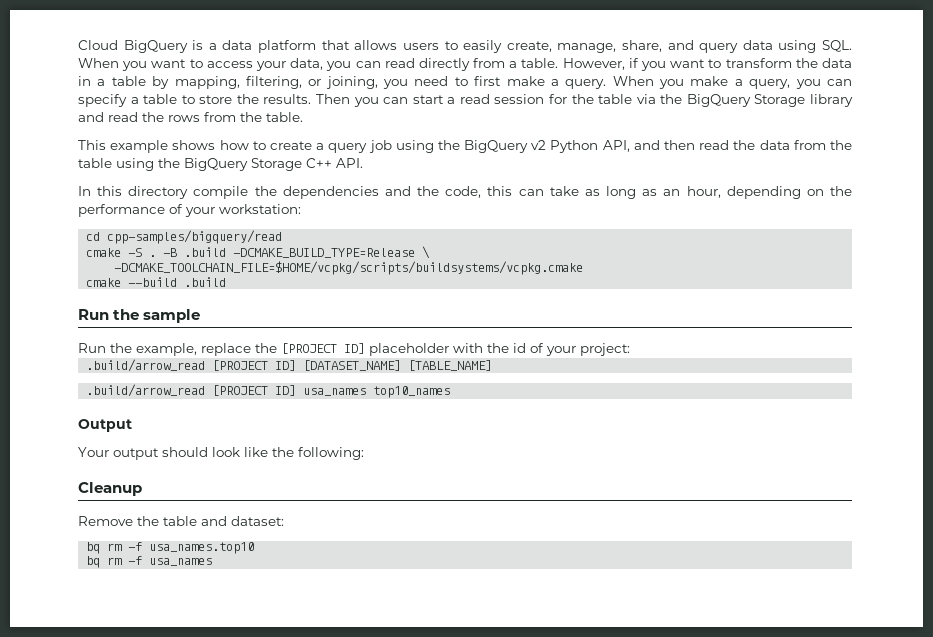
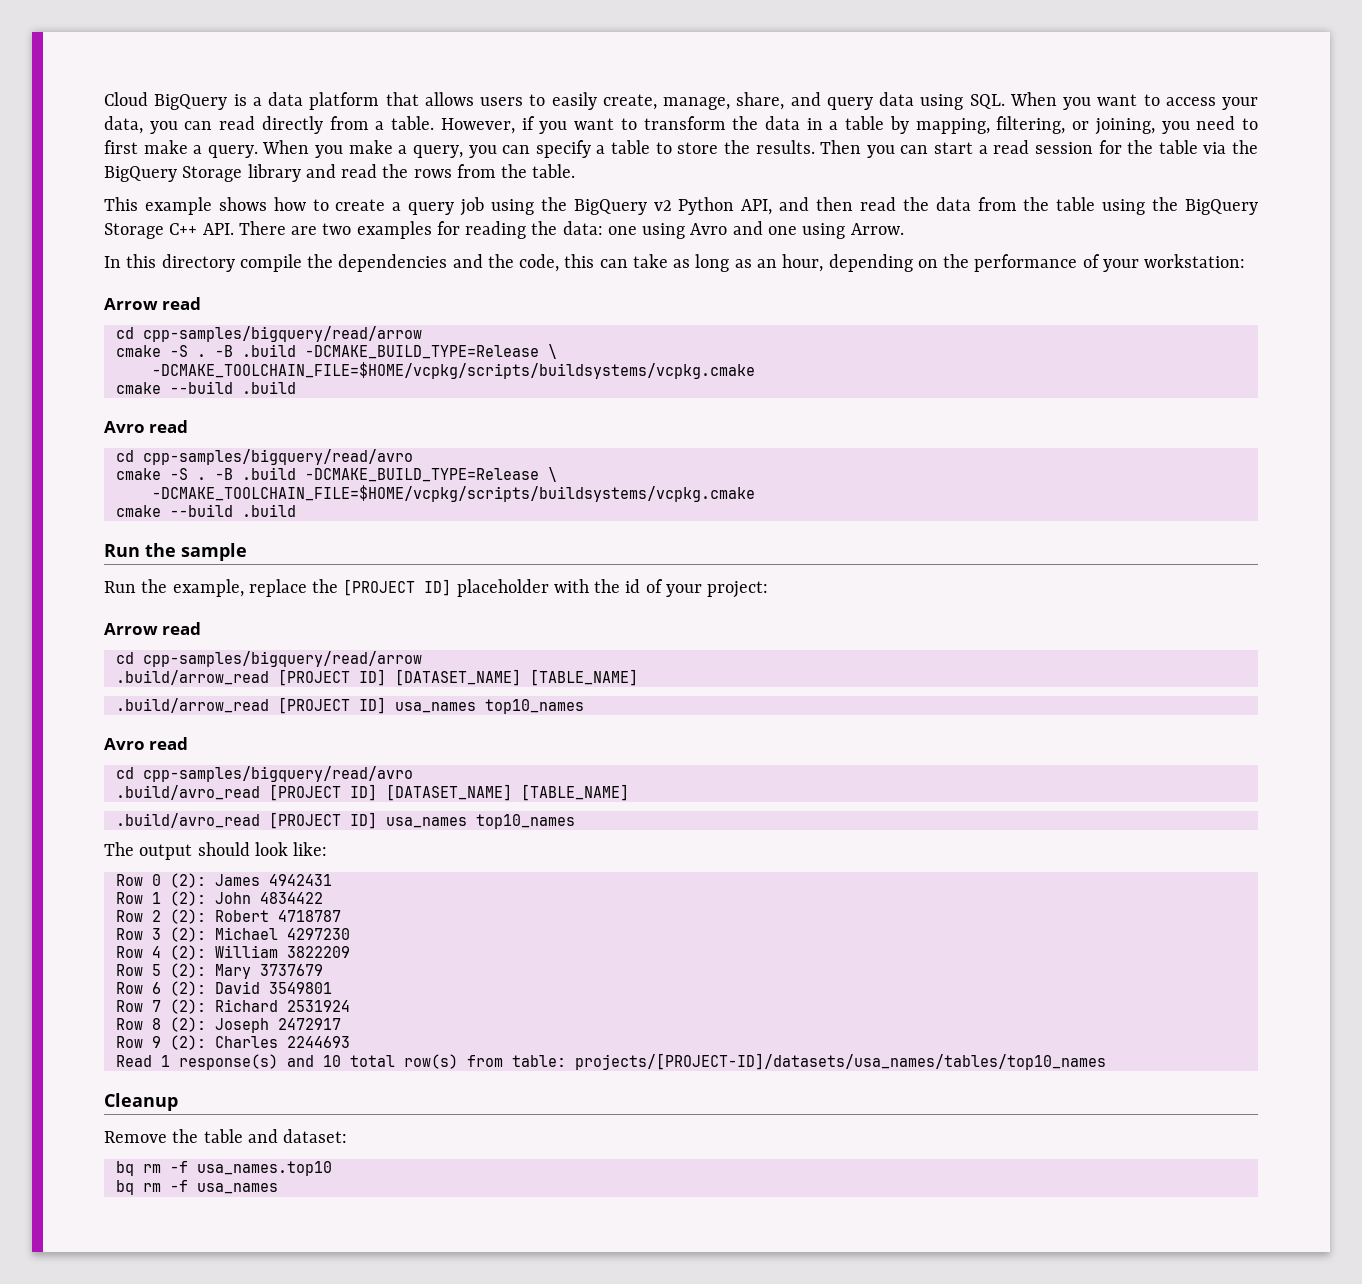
(363, 163) none -> [238,221,904,239] There are two examples for reading the data: one using Avro and one using Arrow.
[86,230,283,244] // cd cpp-samples/bigquery/read -> [104,297,202,310] [115,326,422,342] [115,344,557,359] [151,362,755,379] [115,381,296,394] [104,420,189,433] [115,449,413,465] // Arrow read // cd cpp-samples/bigquery/read/arrow // cmake -S . -B .build -DCMAKE_BUILD_TYPE=Release \ // -DCMAKE_TOOLCHAIN_FILE=$HOME/vcpkg/scripts/buildsystems/vcpkg.cmake // cmake --build .build // Avro read // cd cpp-samples/bigquery/read/avro
(630, 349) none -> [104,622,202,635] [115,651,422,667] // Arrow read // cd cpp-samples/bigquery/read/arrow
[78,419,132,432] [78,447,364,460] Output // Your output should look like the following: -> [104,737,189,750] [115,766,413,782] [115,784,629,801] [115,812,575,829] [104,842,328,860] [115,873,332,888] [115,891,323,906] [115,909,341,924] [115,927,350,942] [115,945,350,960] [115,963,323,979] [115,981,332,996] [115,999,350,1014] [115,1017,341,1033] [115,1035,350,1050] [115,1053,1106,1070] Avro read // cd cpp-samples/bigquery/read/avro // .build/avro_read [PROJECT ID] [DATASET_NAME] [TABLE_NAME] // .build/avro_read [PROJECT ID] usa_names top10_names // The output should look like: // Row 0 (2): James 4942431 // Row 1 (2): John 4834422 // Row 2 (2): Robert 4718787 // Row 3 (2): Michael 4297230 // Row 4 (2): William 3822209 // Row 5 (2): Mary 3737679 // Row 6 (2): David 3549801 // Row 7 (2): Richard 2531924 // Row 8 (2): Joseph 2472917 // Row 9 (2): Charles 2244693 // Read 1 response(s) and 10 total row(s) from table: projects/[PROJECT-ID]/datasets/usa_names/tables/top10_names

